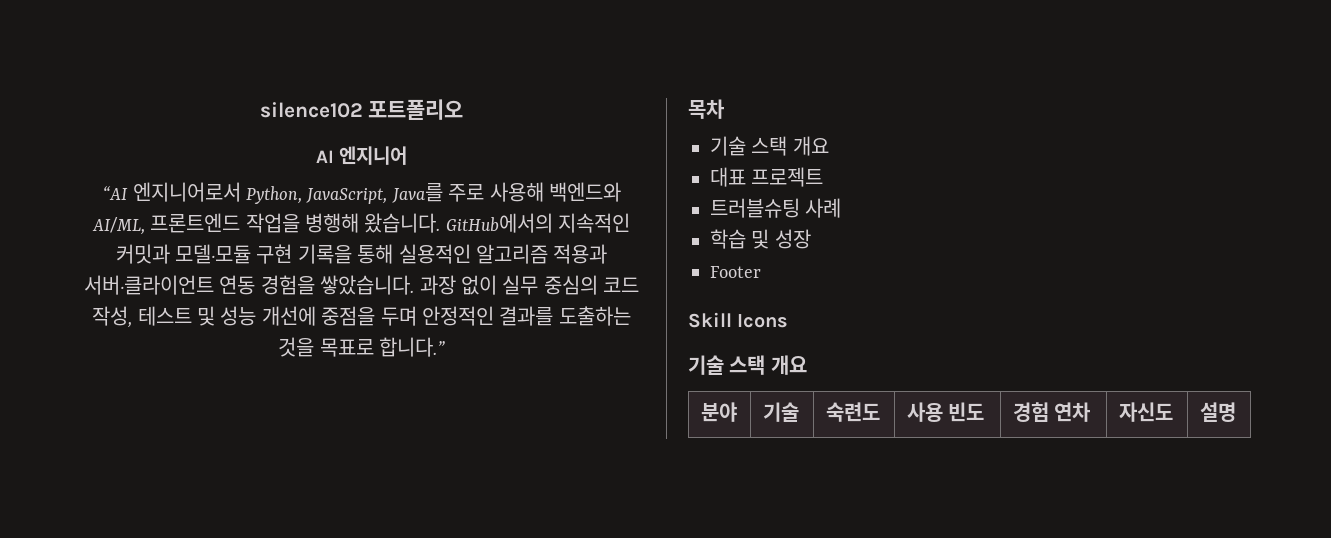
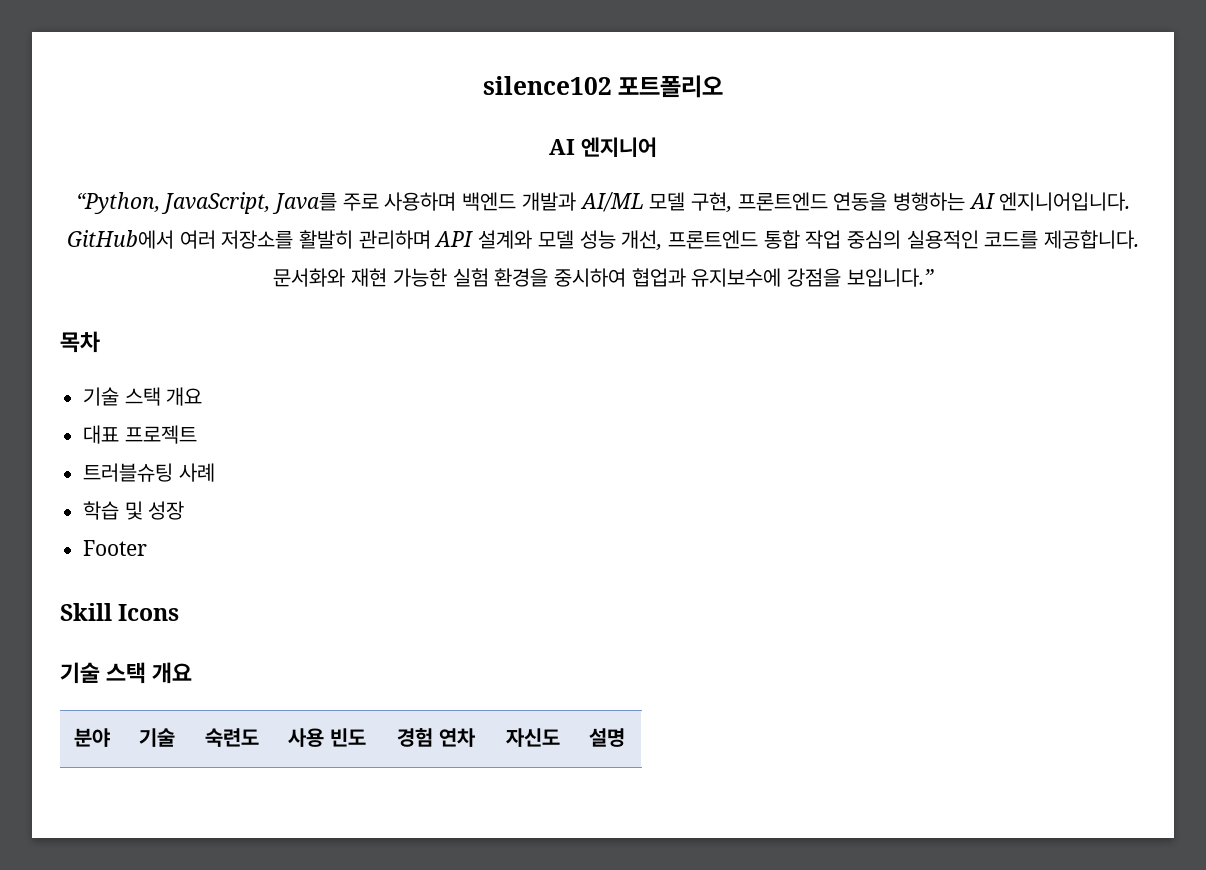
[102,182,621,204] [91,213,631,235] [115,244,608,264] [83,275,640,295] [92,306,631,328] [278,337,445,357] “AI 엔지니어로서 Python, JavaScript, Java를 주로 사용해 백엔드와 AI/ML, 프론트엔드 작업을 병행해 왔습니다. GitHub에서의 지속적인 커밋과 모델·모듈 구현 기록을 통해 실용적인 알고리즘 적용과 서버·클라이언트 연동 경험을 쌓았습니다. 과장 없이 실무 중심의 코드 작성, 테스트 및 성능 개선에 중점을 두며 안정적인 결과를 도출하는 것을 목표로 합니다.” -> [75,192,1131,214] [67,230,1139,250] [273,268,934,287] “Python, JavaScript, Java를 주로 사용하며 백엔드 개발과 AI/ML 모델 구현, 프론트엔드 연동을 병행하는 AI 엔지니어입니다. GitHub에서 여러 저장소를 활발히 관리하며 API 설계와 모델 성능 개선, 프론트엔드 통합 작업 중심의 실용적인 코드를 제공합니다. 문서화와 재현 가능한 실험 환경을 중시하여 협업과 유지보수에 강점을 보입니다.”

